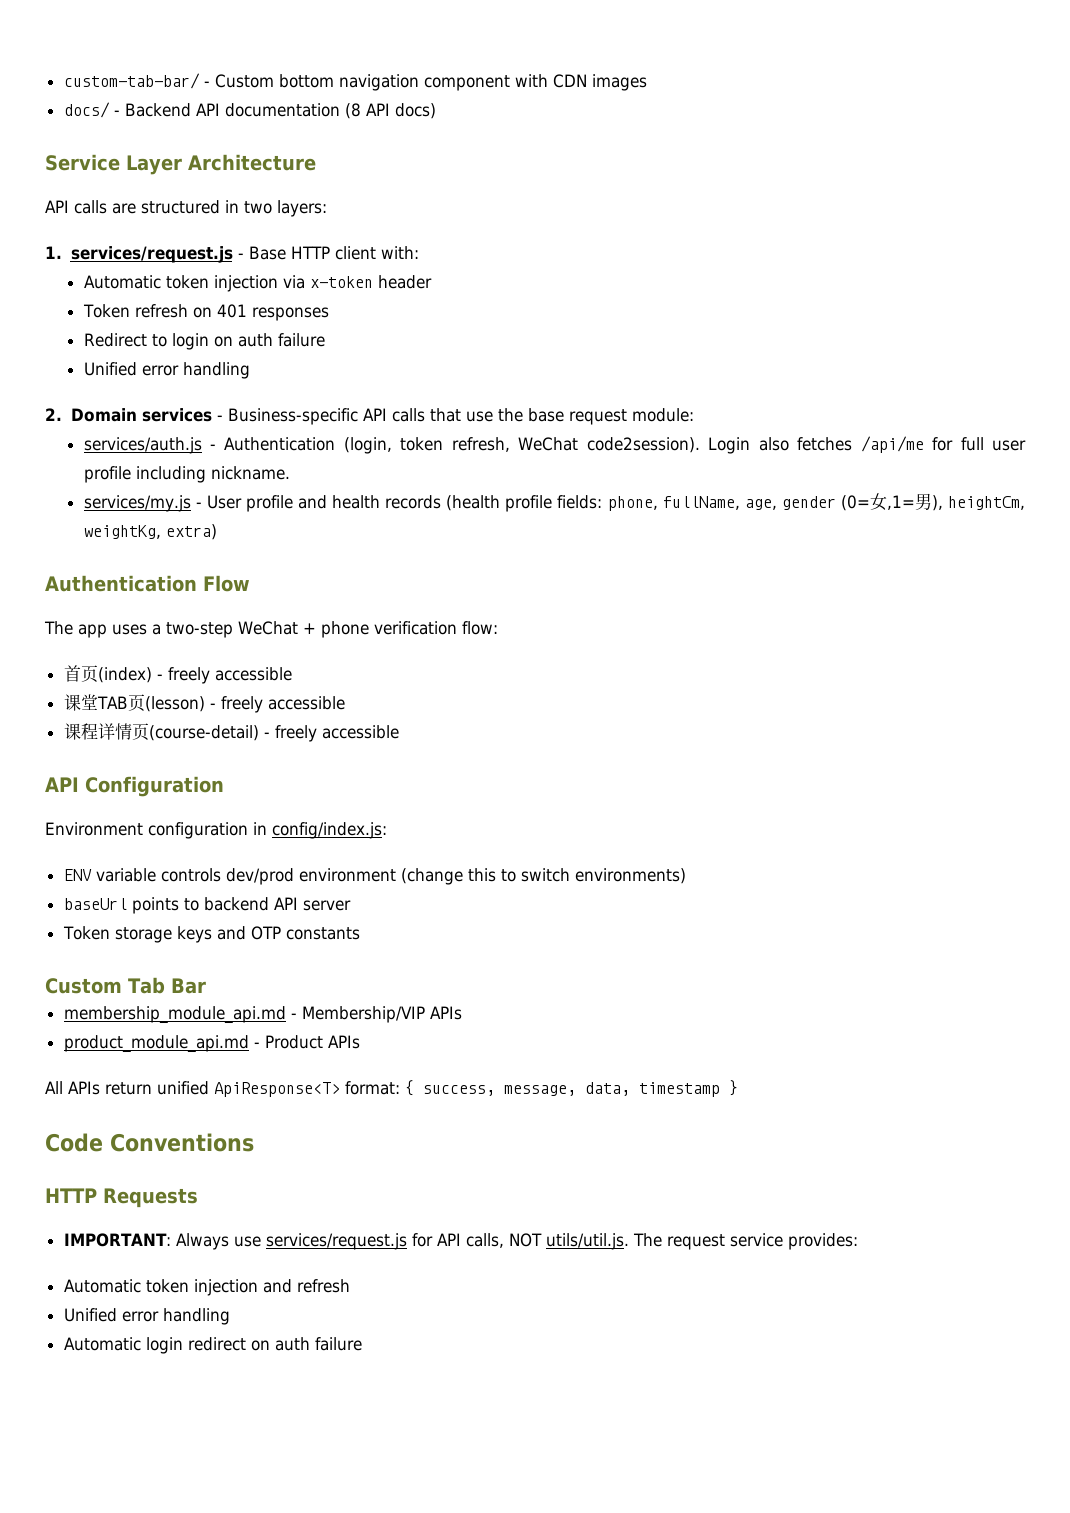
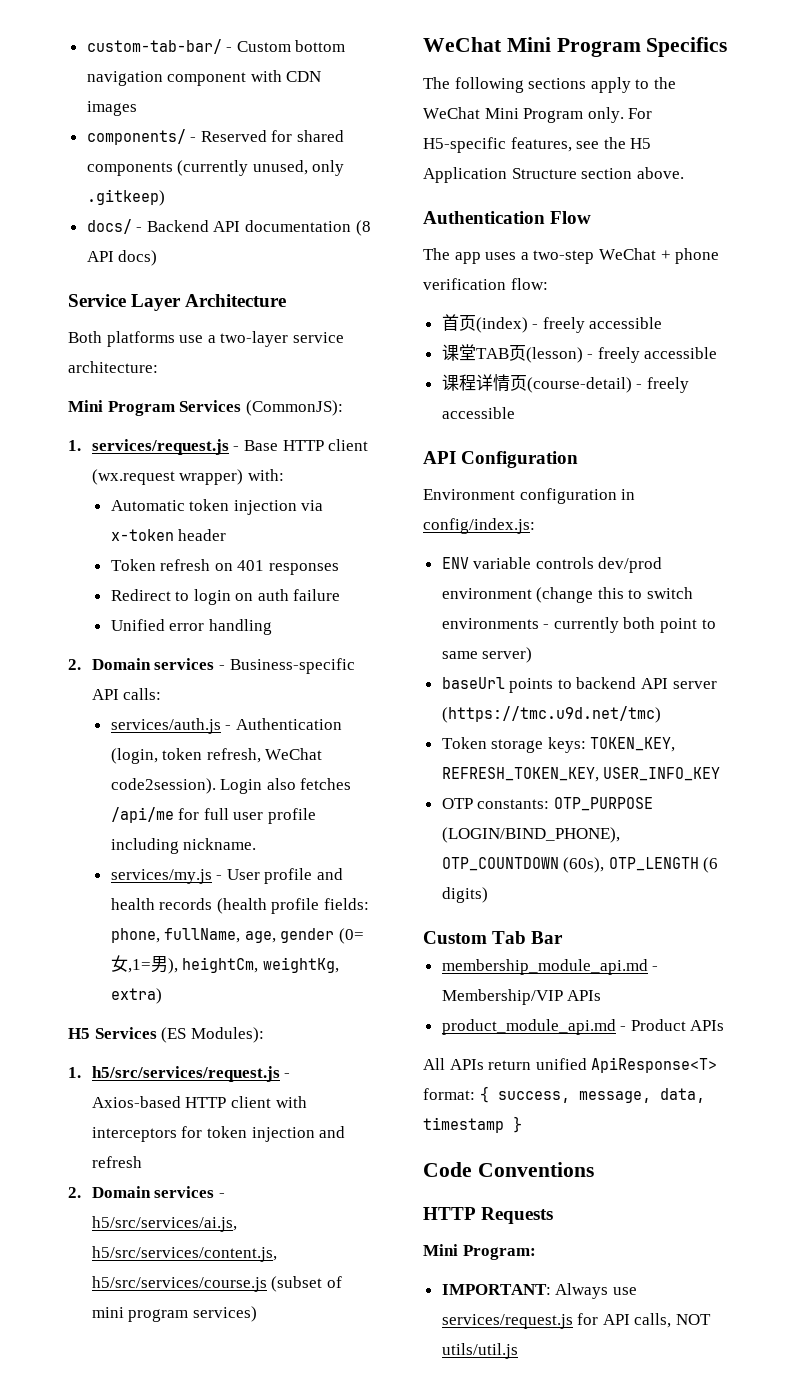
(647, 82) none -> [86,129,345,145] [86,160,345,176] [86,189,165,206] // components/ - Reserved for shared components (currently unused, only .gitkeep)
[45,200,327,217] API calls are structured in two layers: -> [68,331,344,347] [68,361,158,373] [68,400,343,416] Both platforms use a two-layer service architecture: // Mini Program Services (CommonJS):
(376, 253) none -> [91,469,244,485] (wx.request wrapper)
[391,408,694,425] calls that use the base request module: -> [123,688,162,700] calls:
(217, 532) none -> [68,1027,264,1043] [68,1066,291,1082] [91,1096,307,1108] [91,1126,346,1142] [91,1156,142,1168] [68,1186,225,1198] [91,1216,237,1232] [91,1246,277,1262] [91,1276,342,1292] [91,1306,257,1322] [423,37,728,57] [423,77,676,93] [423,107,653,123] [423,137,652,153] [423,167,684,183] // H5 Services (ES Modules): // 1. h5/src/services/request.js - Axios-based HTTP client with interceptors for token injection and refresh // 2. Domain services - h5/src/services/ai.js, h5/src/services/content.js, h5/src/services/course.js (subset of mini program services) // WeChat Mini Program Specifics // The following sections apply to the WeChat Mini Program only. For H5-specific features, see the H5 Application Structure section above.
[574,868,686,884] environments) -> [441,617,716,633] [441,647,533,663] environments - currently both point to same server)
(351, 905) none -> [441,706,661,723] (https://tmc.u9d.net/tmc)
[176,926,360,943] keys and OTP constants -> [547,737,676,753] [441,767,721,782] [441,797,653,811] [441,827,620,843] [441,857,719,873] [441,887,488,903] keys: TOKEN_KEY, REFRESH_TOKEN_KEY, USER_INFO_KEY // OTP constants: OTP_PURPOSE (LOGIN/BIND_PHONE), OTP_COUNTDOWN (60s), OTP_LENGTH (6 digits)
(198, 1198) none -> [423,1244,536,1260] // Mini Program:
[545,1233,858,1250] [63,1279,350,1296] [63,1308,230,1325] [63,1337,362,1354] utils/util.js. The request service provides: // Automatic token injection and refresh // Unified error handling // Automatic login redirect on auth failure -> [441,1343,518,1359] utils/util.js

